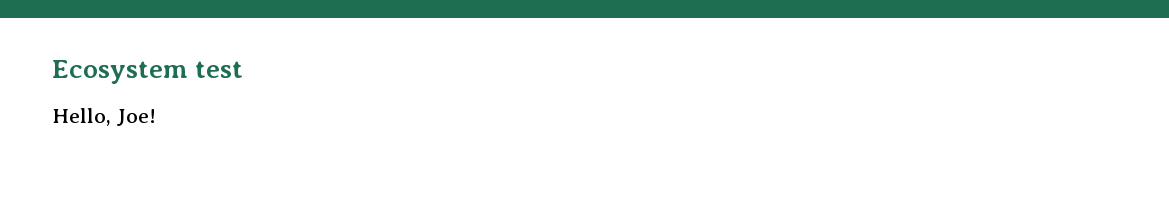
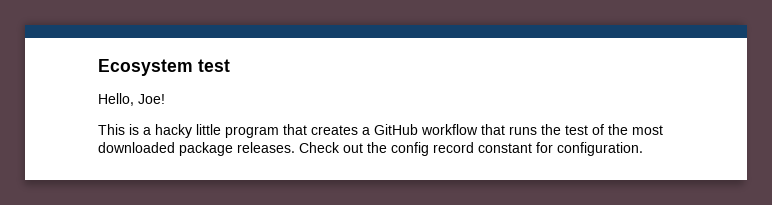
(156, 117) none -> [98,124,663,138] [98,142,643,156] // This is a hacky little program that creates a GitHub workflow that runs the test of the most downloaded package releases. Check out the config record constant for configuration.

